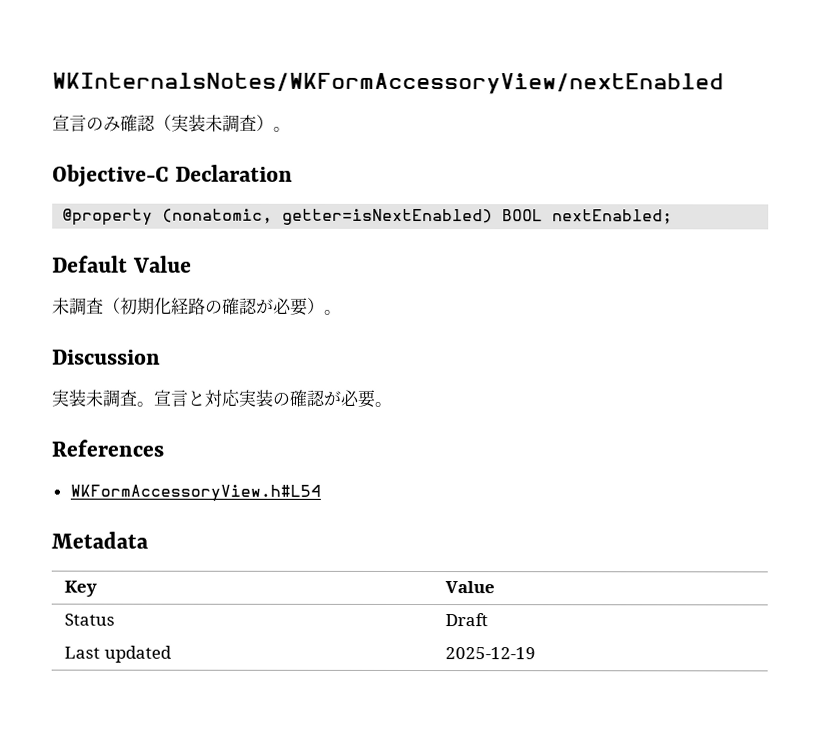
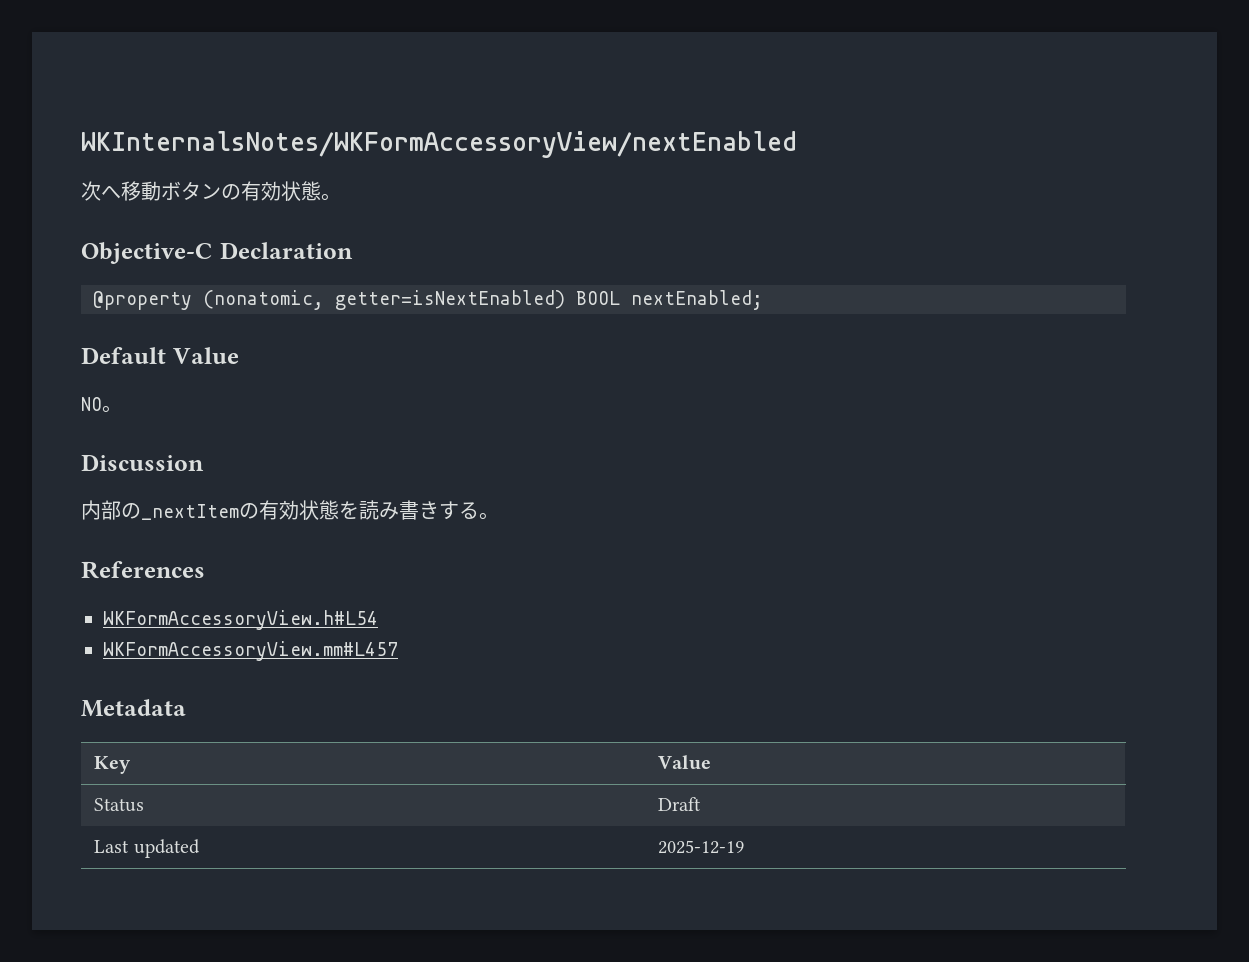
[52,114,274,132] 宣言のみ確認（実装未調査） -> [81,181,321,201] 次へ移動ボタンの有効状態
[52,297,342,316] [52,349,161,365] [51,389,375,408] 未調査（初期化経路の確認が必要）。 // Discussion // 実装未調査。宣言と対応実装の確認が必要 -> [81,397,122,413] [81,454,204,471] [81,500,479,520] NO。 // Discussion // 内部の_nextItemの有効状態を読み書きする
(321, 493) none -> [103,641,398,661] // WKFormAccessoryView.mm#L457

